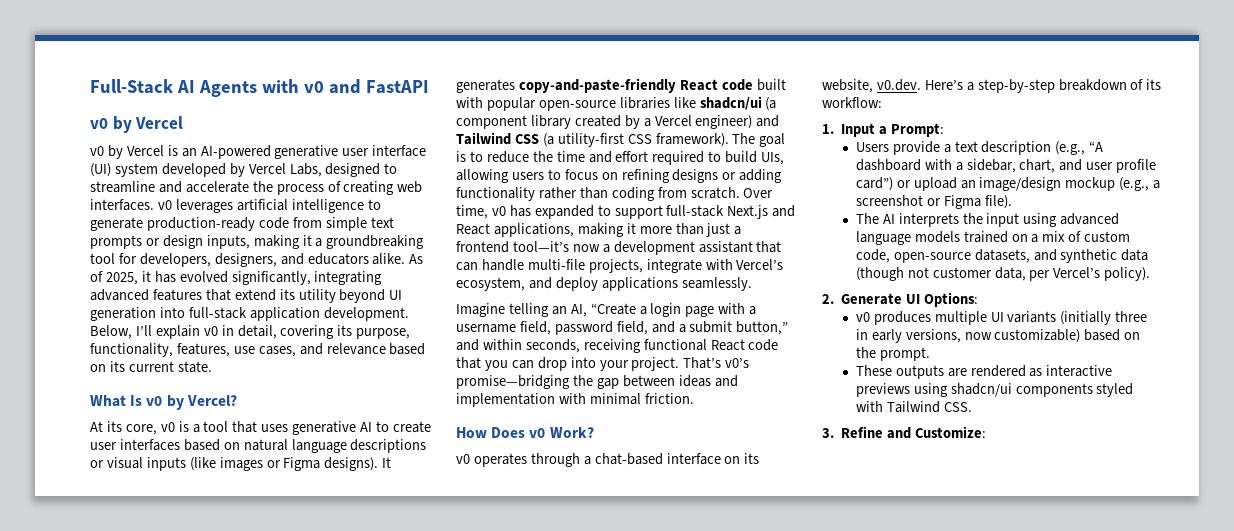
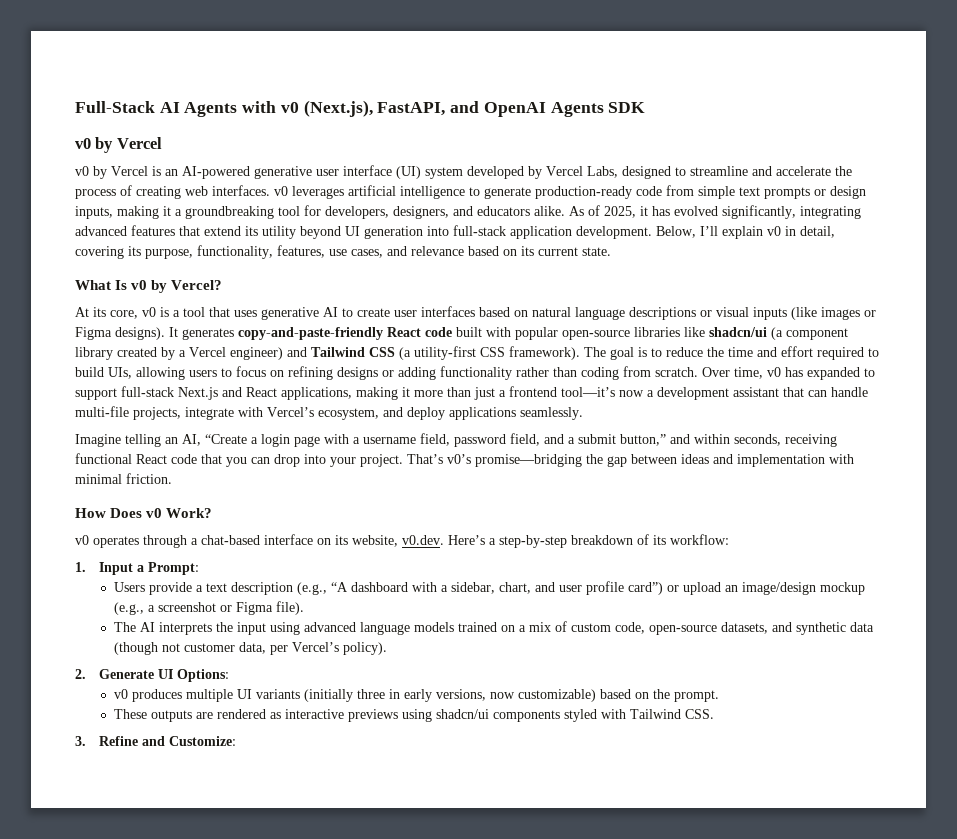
[328,79,429,94] and FastAPI -> [303,100,646,117] (Next.js), FastAPI, and OpenAI Agents SDK

